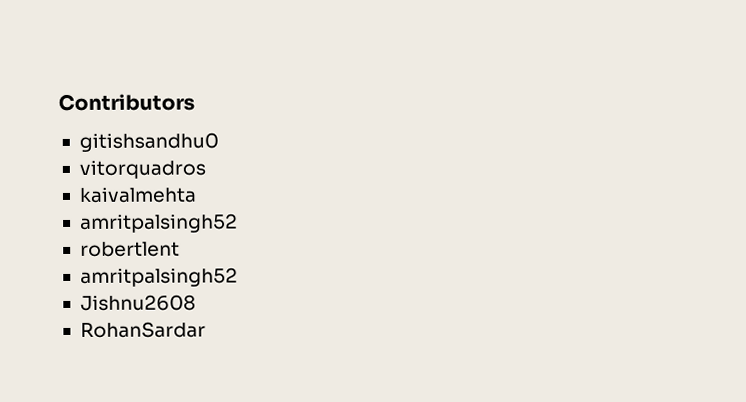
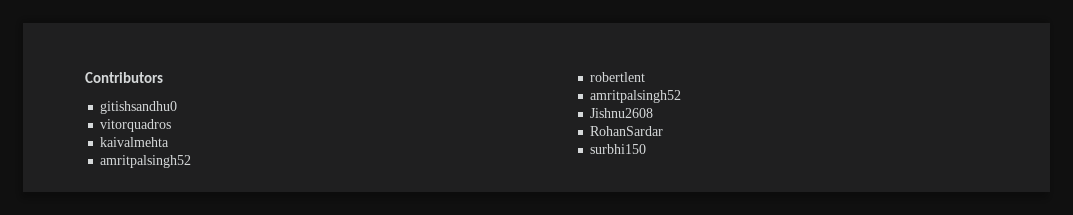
(206, 329) none -> [590,144,647,154] // surbhi150

